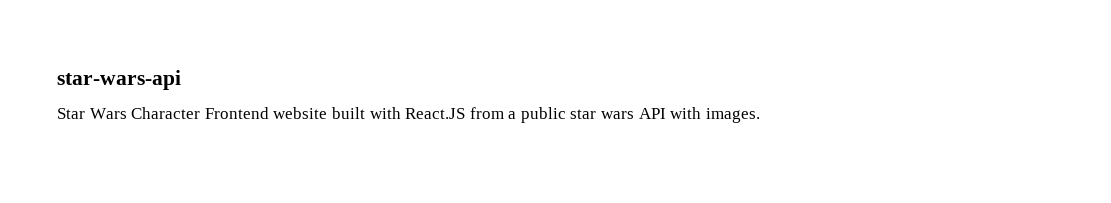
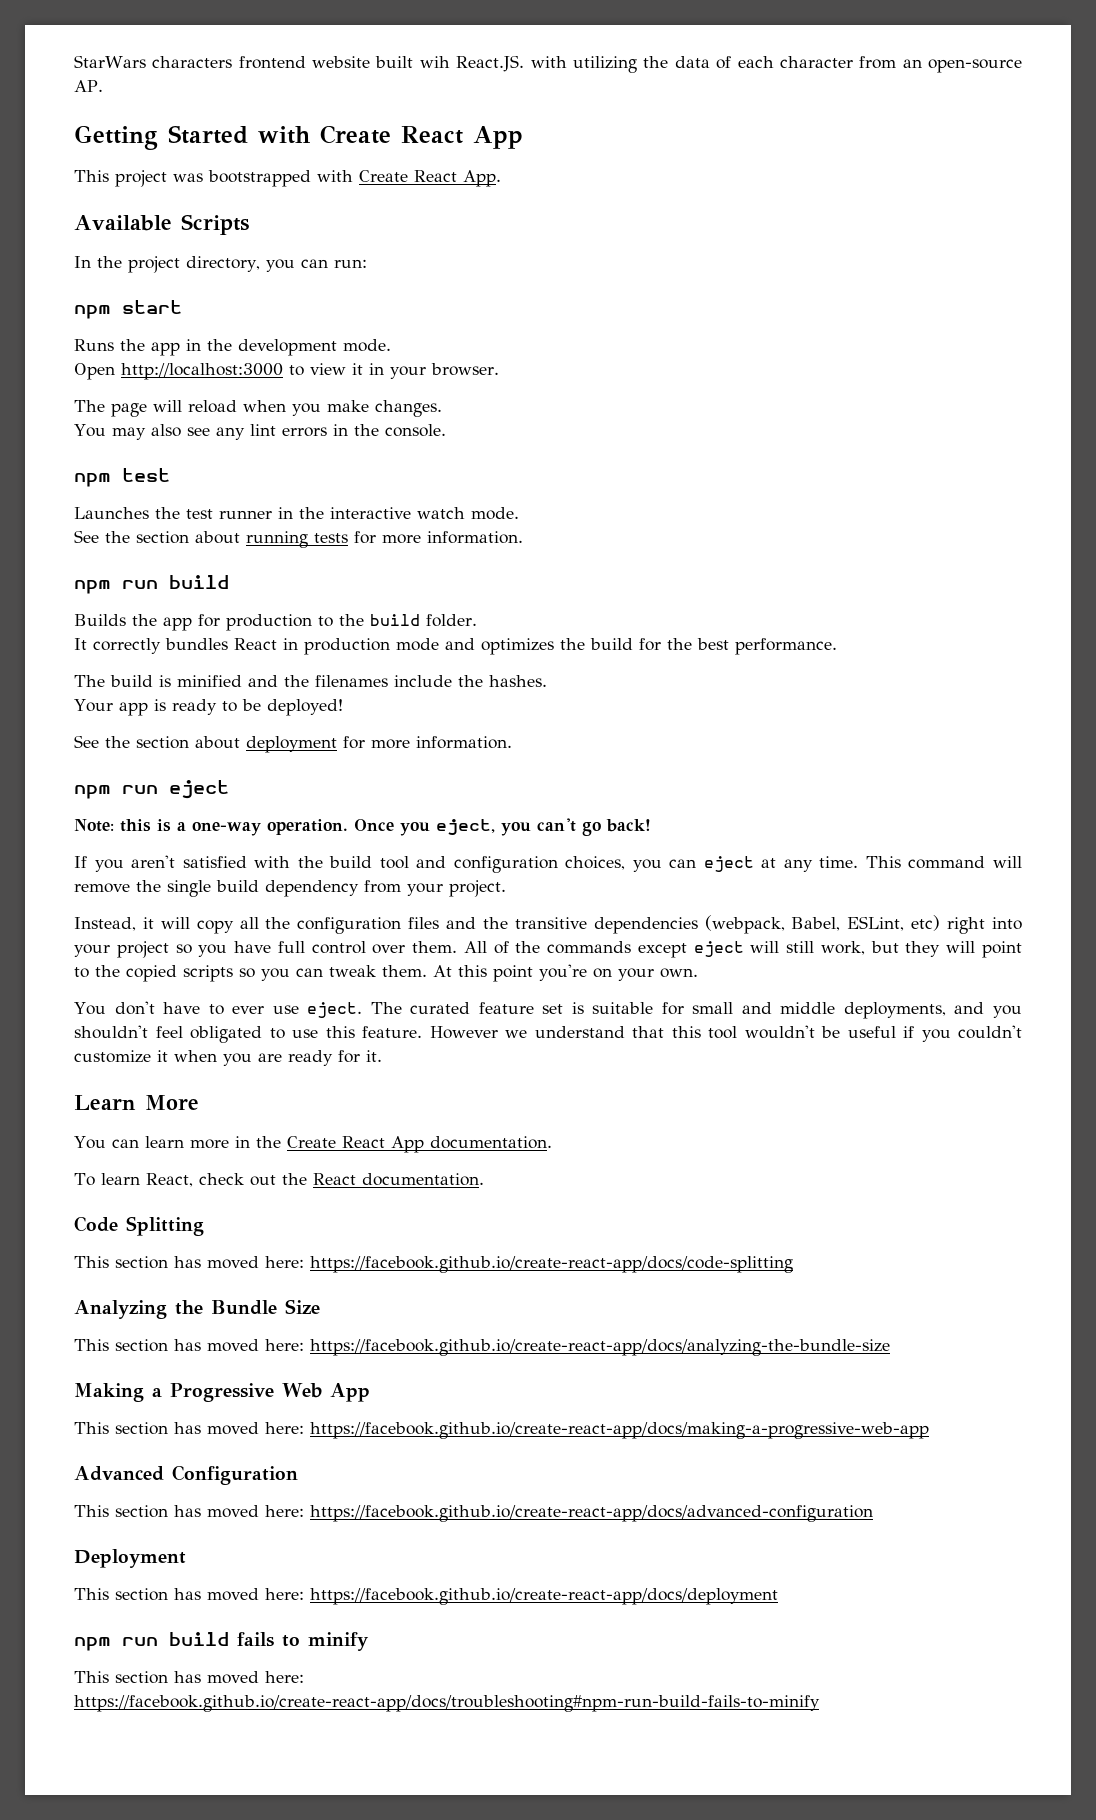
[57,70,181,90] [57,107,760,123] star-wars-api // Star Wars Character Frontend website built with React.JS from a public star wars API with images. -> [74,55,1022,73] [74,80,103,92] [74,125,523,150] [74,170,501,187] [74,214,249,235] [74,256,367,273] [74,300,182,319] [74,339,391,356] [74,363,499,380] [74,400,442,417] [74,424,446,440] [74,468,170,487] [74,507,519,520] [74,530,523,548] [74,575,229,594] [74,614,477,631] [74,638,837,655] [74,675,547,687] [74,699,343,716] [74,735,512,753] [74,780,229,799] [74,818,651,836] [74,855,1022,873] [74,880,506,897] [74,915,1022,934] [74,941,1023,958] [74,964,698,982] [74,1001,1022,1019] [74,1025,1022,1043] [74,1050,382,1066] [74,1095,199,1110] [74,1136,552,1153] [74,1173,484,1187] [74,1216,204,1236] [74,1256,793,1273] [74,1299,320,1319] [74,1339,890,1356] [74,1383,370,1402] [74,1422,929,1439] [74,1465,298,1485] [74,1505,873,1522] [74,1549,186,1568] [74,1588,778,1605] [74,1632,369,1651] [74,1671,304,1684] [74,1695,820,1712] StarWars characters frontend website built wih React.JS. with utilizing the data of each character from an open-source AP. // Getting Started with Create React App // This project was bootstrapped with Create React App. // Available Scripts // In the project directory, you can run: // npm start // Runs the app in the development mode. // Open http://localhost:3000 to view it in your browser. // The page will reload when you make changes. // You may also see any lint errors in the console. // npm test // Launches the test runner in the interactive watch mode. // See the section about running tests for more information. // npm run build // Builds the app for production to the build folder. // It correctly bundles React in production mode and optimizes the build for the best performance. // The build is minified and the filenames include the hashes. // Your app is ready to be deployed! // See the section about deployment for more information. // npm run eject // Note: this is a one-way operation. Once you eject, you can't go back! // If you aren't satisfied with the build tool and configuration choices, you can eject at any time. This command will remove the single build dependency from your project. // Instead, it will copy all the configuration files and the transitive dependencies (webpack, Babel, ESLint, etc) right into your project so you have full control over them. All of the commands except eject will still work, but they will point to the copied scripts so you can tweak them. At this point you're on your own. // You don't have to ever use eject. The curated feature set is suitable for small and middle deployments, and you shouldn't feel obligated to use this feature. However we understand that this tool wouldn't be useful if you couldn't customize it when you are ready for it. // Learn More // You can learn more in the Create React App documentation. // To learn React, check out the React documentation. // Code Splitting // This section has moved here: https://facebook.github.io/create-react-app/docs/code-splitting // Analyzing the Bundle Size // This section has moved here: https://facebook.github.io/create-react-app/docs/analyzing-the-bundle-size // Making a Progressive Web App // This section has moved here: https://facebook.github.io/create-react-app/docs/making-a-progressive-web-app // Advanced Configuration // This section has moved here: https://facebook.github.io/create-react-app/docs/advanced-configuration // Deployment // This section has moved here: https://facebook.github.io/create-react-app/docs/deployment // npm run build fails to minify // This section has moved here: https://facebook.github.io/create-react-app/docs/troubleshooting#npm-run-build-fails-to-minify

